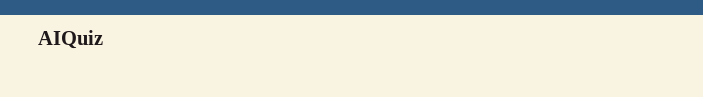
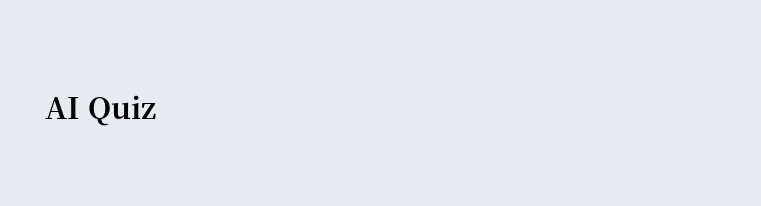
[38,30,103,49] AIQuiz -> [45,95,156,126] AI Quiz

